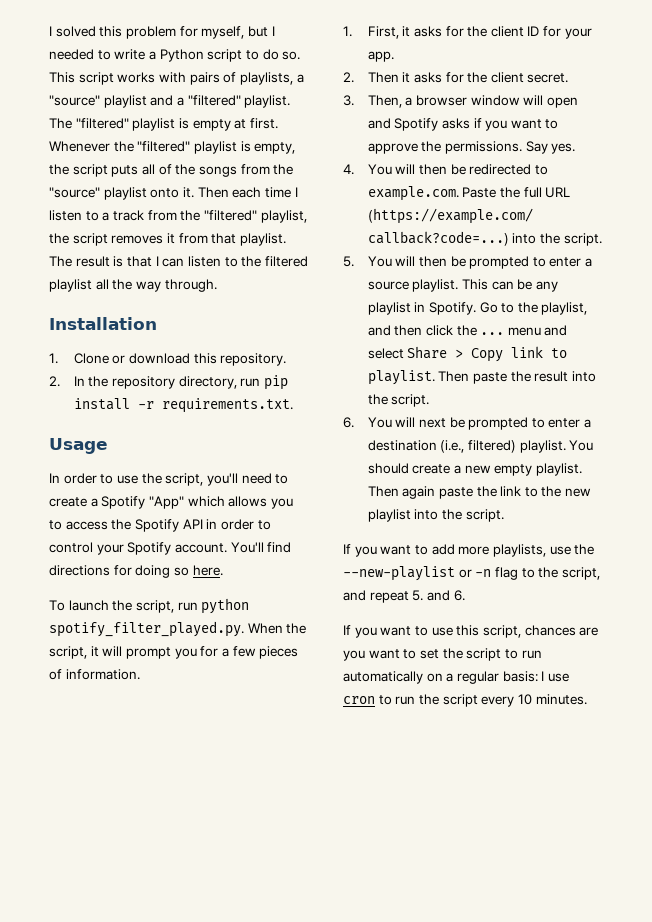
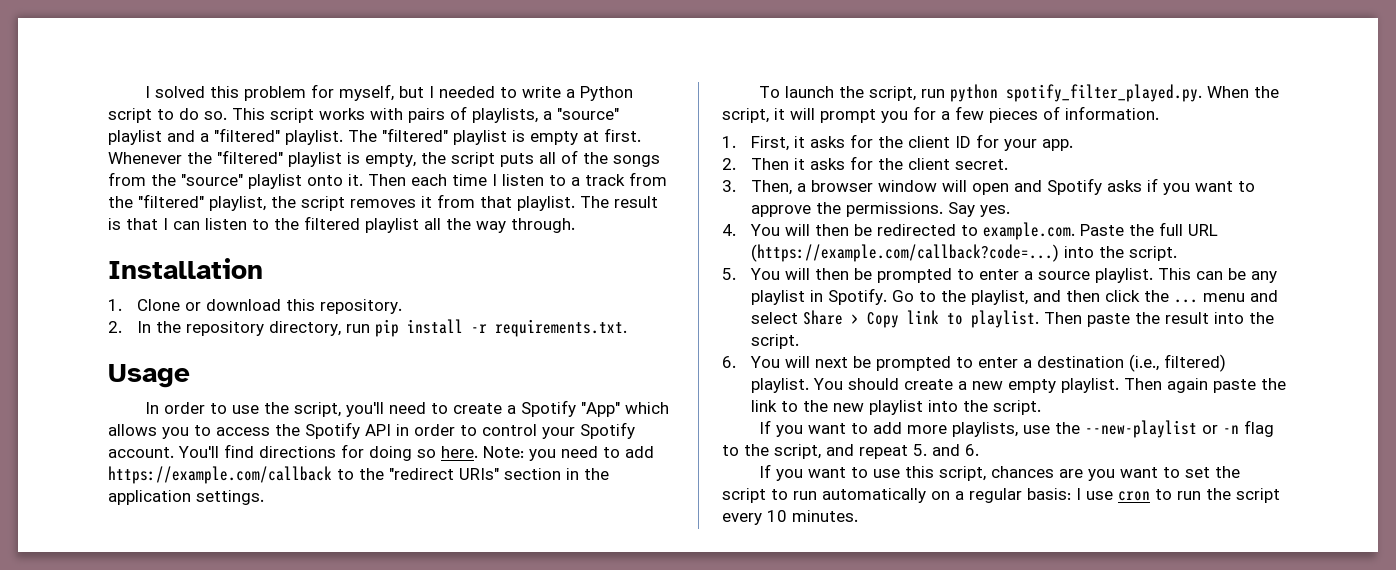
(223, 570) none -> [483,446,654,461] [108,466,609,484] [108,490,264,505] Note: you need to add https://example.com/callback to the "redirect URIs" section in the application settings.

